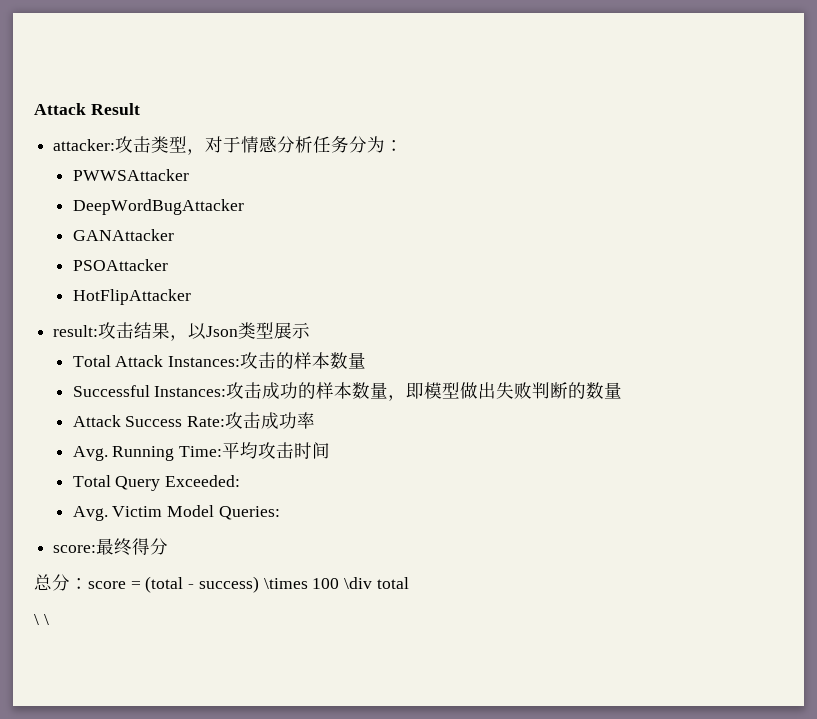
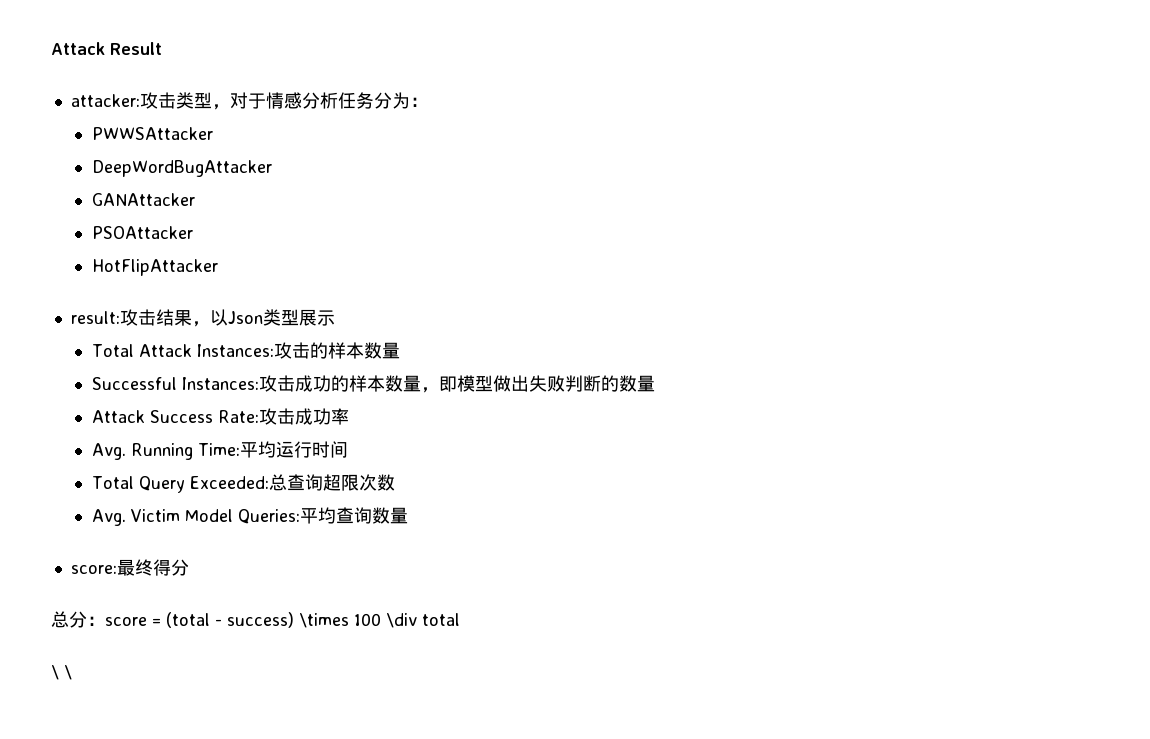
[258,442,295,459] 攻击 -> [275,441,312,458] 运行
(241, 481) none -> [268,474,395,491] 总查询超限次数
(280, 513) none -> [299,507,408,524] 平均查询数量

